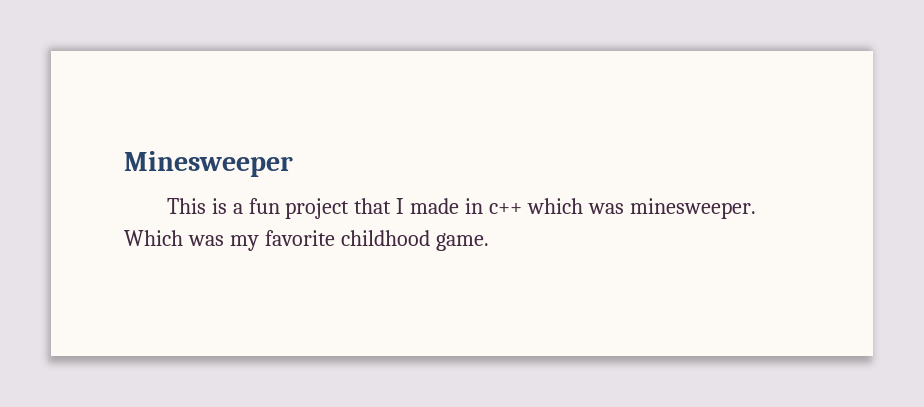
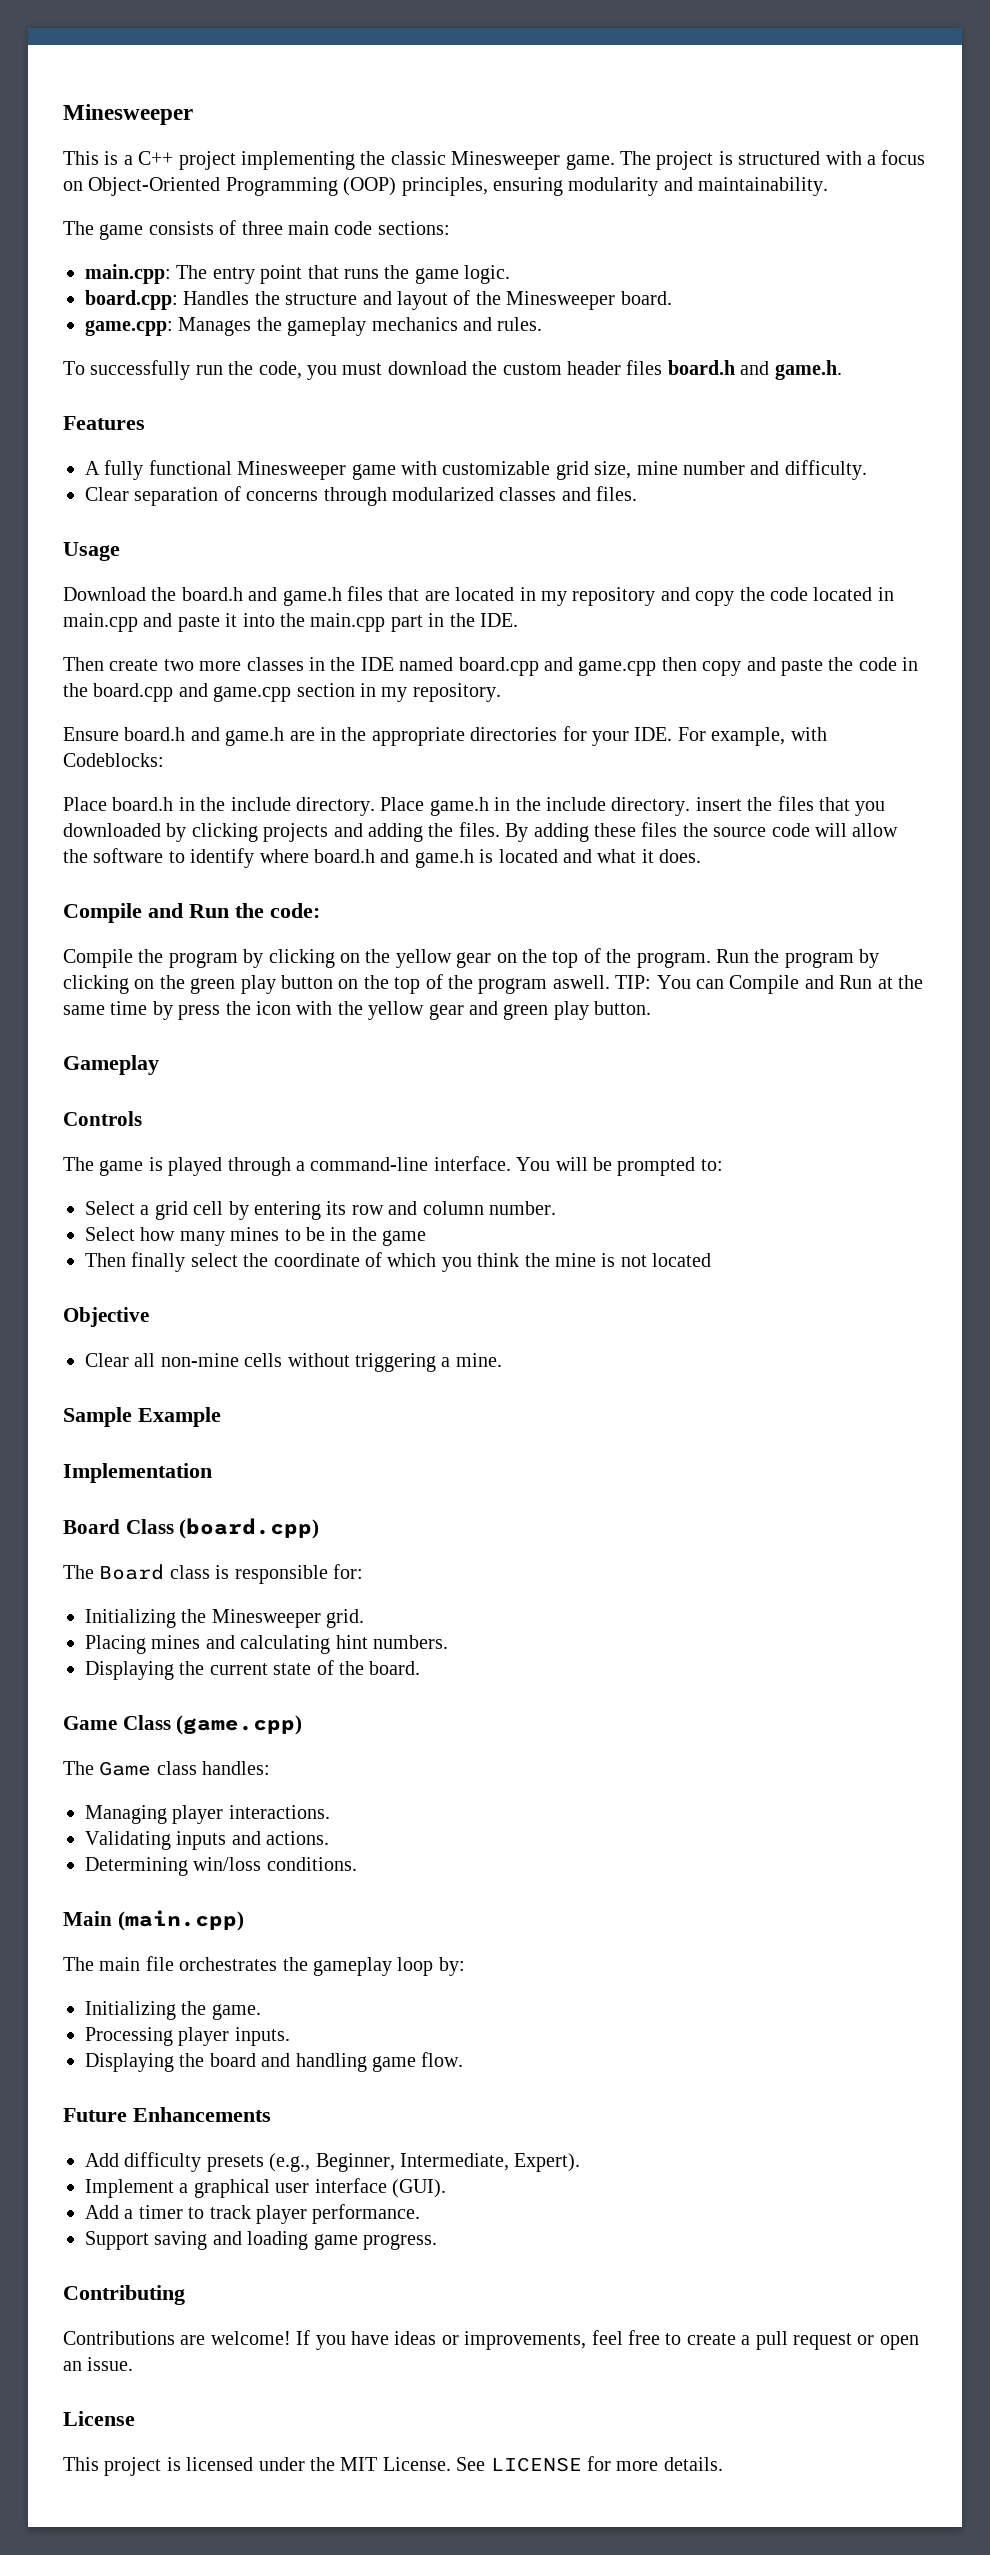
[248,198,757,219] [124,230,489,251] fun project that I made in c++ which was minesweeper. Which was my favorite childhood game. -> [138,150,926,170] [63,177,829,196] [63,220,450,240] [85,264,511,284] [85,290,672,310] [85,317,543,336] [63,360,842,380] [63,416,145,430] [85,460,867,480] [85,486,638,506] [63,542,120,561] [63,586,894,606] [63,613,518,632] [63,657,919,676] [63,683,501,702] [63,726,827,746] [63,753,164,767] [63,796,886,816] [63,822,899,842] [63,848,702,868] [63,903,320,923] [63,948,880,968] [63,974,923,994] [63,1001,652,1020] [63,1055,159,1075] [63,1111,142,1126] [63,1156,723,1176] [85,1201,556,1220] [85,1227,427,1246] [85,1252,712,1272] [63,1307,149,1327] [85,1353,502,1372] [63,1407,221,1427] [63,1463,212,1483] [63,1518,320,1539] [63,1564,363,1584] [85,1609,365,1628] [85,1635,448,1654] [85,1660,421,1680] [63,1715,303,1735] [63,1761,271,1776] [85,1805,330,1824] [85,1831,330,1850] [85,1857,357,1876] [63,1910,244,1931] [63,1956,465,1976] [85,2001,261,2020] [85,2027,290,2046] [85,2052,464,2072] [63,2107,271,2122] [85,2152,581,2172] [85,2178,446,2198] [85,2204,421,2224] [85,2231,437,2250] [63,2285,185,2305] [63,2330,919,2350] [63,2357,134,2371] [63,2411,135,2426] [63,2456,723,2476] C++ project implementing the classic Minesweeper game. The project is structured with a focus on Object-Oriented Programming (OOP) principles, ensuring modularity and maintainability. // The game consists of three main code sections: // main.cpp: The entry point that runs the game logic. // board.cpp: Handles the structure and layout of the Minesweeper board. // game.cpp: Manages the gameplay mechanics and rules. // To successfully run the code, you must download the custom header files board.h and game.h. // Features // A fully functional Minesweeper game with customizable grid size, mine number and difficulty. // Clear separation of concerns through modularized classes and files. // Usage // Download the board.h and game.h files that are located in my repository and copy the code located in main.cpp and paste it into the main.cpp part in the IDE. // Then create two more classes in the IDE named board.cpp and game.cpp then copy and paste the code in the board.cpp and game.cpp section in my repository. // Ensure board.h and game.h are in the appropriate directories for your IDE. For example, with Codeblocks: // Place board.h in the include directory. Place game.h in the include directory. insert the files that you downloaded by clicking projects and adding the files. By adding these files the source code will allow the software to identify where board.h and game.h is located and what it does. // Compile and Run the code: // Compile the program by clicking on the yellow gear on the top of the program. Run the program by clicking on the green play button on the top of the program aswell. TIP: You can Compile and Run at the same time by press the icon with the yellow gear and green play button. // Gameplay // Controls // The game is played through a command-line interface. You will be prompted to: // Select a grid cell by entering its row and column number. // Select how many mines to be in the game // Then finally select the coordinate of which you think the mine is not located // Objective // Clear all non-mine cells without triggering a mine. // Sample Example // Implementation // Board Class (board.cpp) // The Board class is responsible for: // Initializing the Minesweeper grid. // Placing mines and calculating hint numbers. // Displaying the current state of the board. // Game Class (game.cpp) // The Game class handles: // Managing player interactions. // Validating inputs and actions. // Determining win/loss conditions. // Main (main.cpp) // The main file orchestrates the gameplay loop by: // Initializing the game. // Processing player inputs. // Displaying the board and handling game flow. // Future Enhancements // Add difficulty presets (e.g., Beginner, Intermediate, Expert). // Implement a graphical user interface (GUI). // Add a timer to track player performance. // Support saving and loading game progress. // Contributing // Contributions are welcome! If you have ideas or improvements, feel free to create a pull request or open an issue. // License // This project is licensed under the MIT License. See LICENSE for more details.

